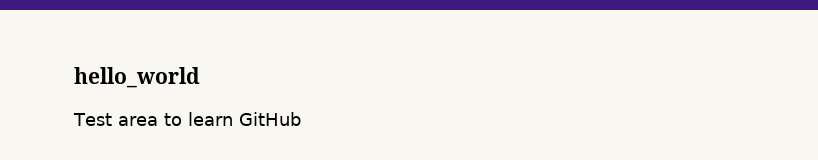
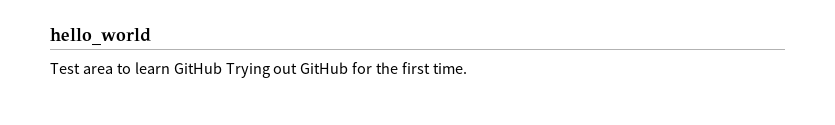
(301, 119) none -> [225,62,468,78] Trying out GitHub for the first time.

